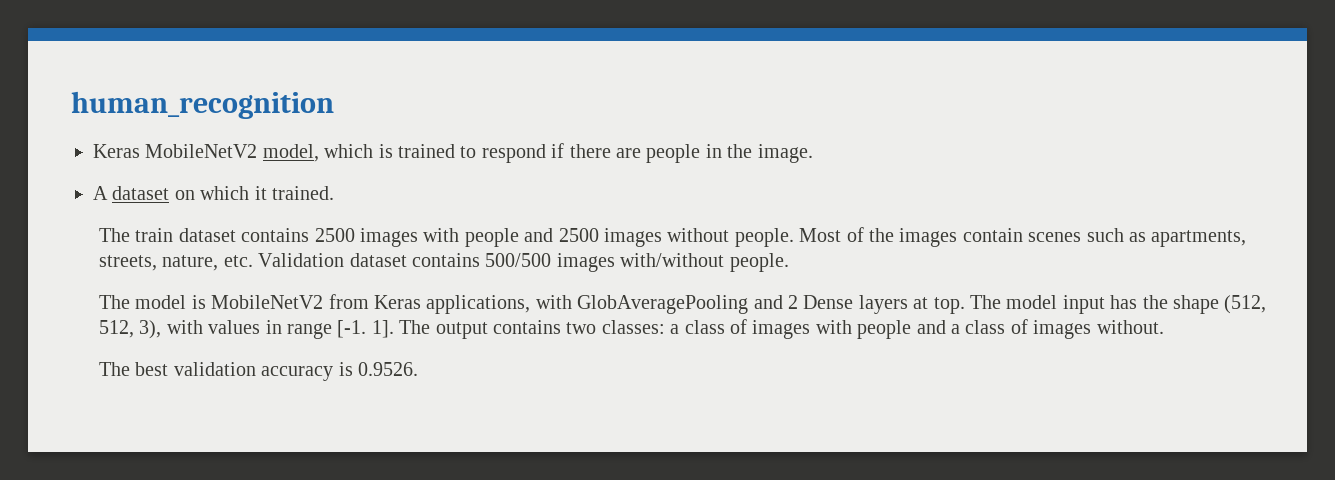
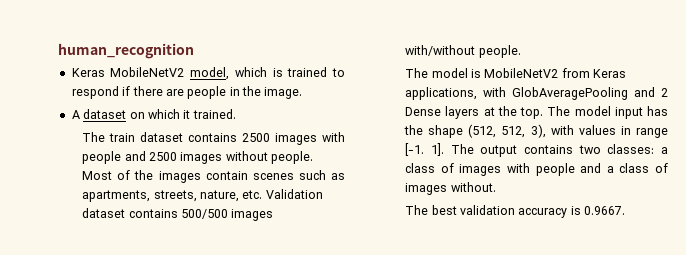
(929, 303) none -> [497,106,517,116] the
[357,362,418,376] 0.9526. -> [584,206,626,215] 0.9667.

